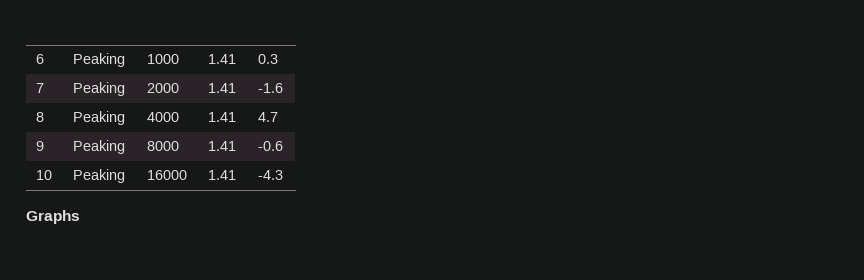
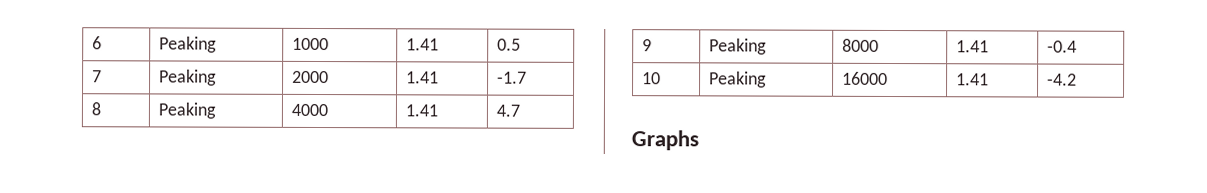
[258,54,279,64] 0.3 -> [496,38,521,51] 0.5
[258,83,284,93] -1.6 -> [496,71,527,84] -1.7
[258,141,284,151] -0.6 -> [1046,40,1077,53] -0.4
[258,170,284,180] -4.3 -> [1046,73,1077,86] -4.2

